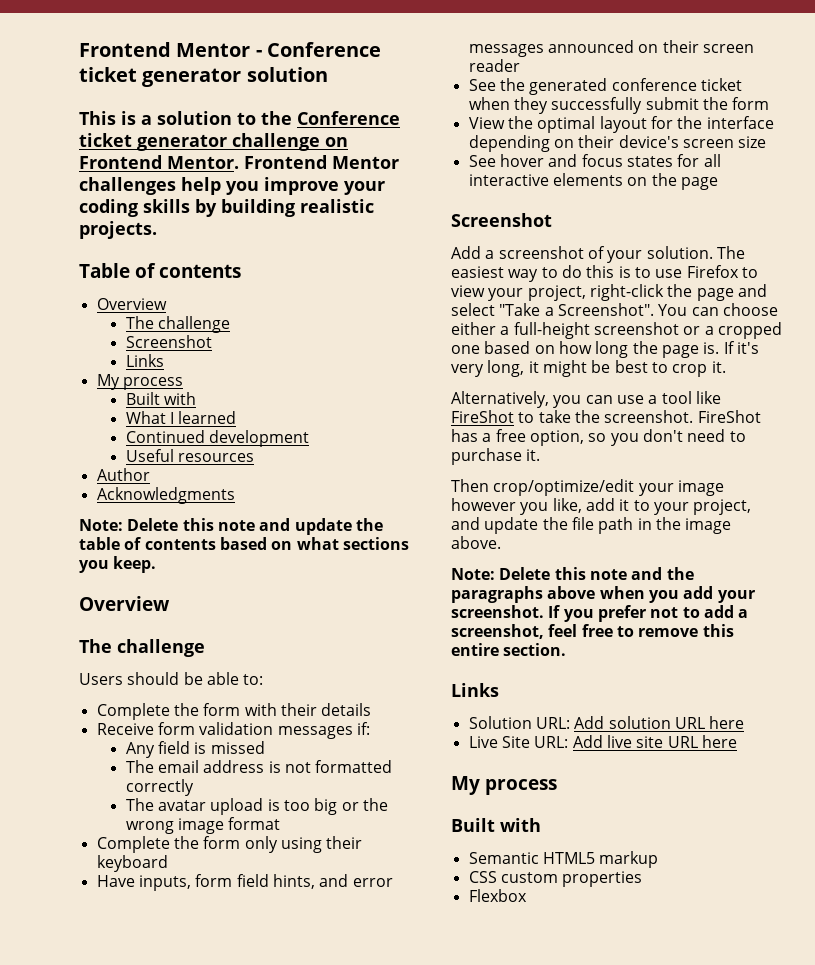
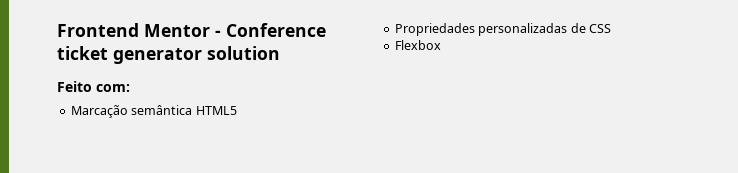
[79,111,400,125] [79,133,348,151] [79,155,399,169] [79,177,385,195] [79,199,374,217] [79,221,157,239] [79,263,241,278] [96,298,167,310] [125,316,231,333] [125,335,212,348] [125,354,164,367] [96,374,183,390] [125,392,197,405] [125,411,237,424] [125,430,310,447] [125,449,255,462] [96,468,150,481] [96,487,235,504] [79,518,383,535] [79,537,409,550] [79,556,157,573] [79,596,170,611] [79,639,205,657] [79,672,264,685] [96,703,372,720] [96,722,370,739] [125,741,265,758] [125,760,393,773] [125,779,194,796] [125,798,388,815] [125,817,281,834] [96,836,363,853] [96,855,168,872] [96,874,393,891] [468,40,754,57] [468,59,520,72] [468,78,742,95] [468,97,770,114] [468,116,774,133] [468,135,767,152] [468,154,721,167] [468,173,718,190] [451,213,552,227] [451,246,745,263] [451,265,758,282] [451,284,767,301] [451,303,778,316] [451,322,782,339] [451,341,759,358] [451,360,726,377] [451,391,721,408] [451,410,761,423] [451,429,746,446] [451,448,541,465] [451,479,724,496] [451,498,752,515] [451,517,732,534] [451,536,501,549] [451,567,694,580] [451,586,755,603] [451,605,749,622] [451,624,734,639] [451,643,567,656] [451,683,499,697] [468,716,745,729] [468,735,737,748] [451,776,557,795] [451,818,541,832] [468,851,659,868] This is a solution to the Conference ticket generator challenge on Frontend Mentor. Frontend Mentor challenges help you improve your coding skills by building realistic projects. // Table of contents // Overview // The challenge // Screenshot // Links // My process // Built with // What I learned // Continued development // Useful resources // Author // Acknowledgments // Note: Delete this note and update the table of contents based on what sections you keep. // Overview // The challenge // Users should be able to: // Complete the form with their details // Receive form validation messages if: // Any field is missed // The email address is not formatted correctly // The avatar upload is too big or the wrong image format // Complete the form only using their keyboard // Have inputs, form field hints, and error messages announced on their screen reader // See the generated conference ticket when they successfully submit the form // View the optimal layout for the interface depending on their device's screen size // See hover and focus states for all interactive elements on the page // Screenshot // Add a screenshot of your solution. The easiest way to do this is to use Firefox to view your project, right-click the page and select "Take a Screenshot". You can choose either a full-height screenshot or a cropped one based on how long the page is. If it's very long, it might be best to crop it. // Alternatively, you can use a tool like FireShot to take the screenshot. FireShot has a free option, so you don't need to purchase it. // Then crop/optimize/edit your image however you like, add it to your project, and update the file path in the image above. // Note: Delete this note and the paragraphs above when you add your screenshot. If you prefer not to add a screenshot, feel free to remove this entire section. // Links // Solution URL: Add solution URL here // Live Site URL: Add live site URL here // My process // Built with // Semantic HTML5 markup // -> [57,81,130,92] [70,105,237,118] [394,23,586,36] Feito com: // Marcação semântica HTML5 // Propriedades personalizadas de
[500,871,643,887] custom properties -> (611, 28) none

